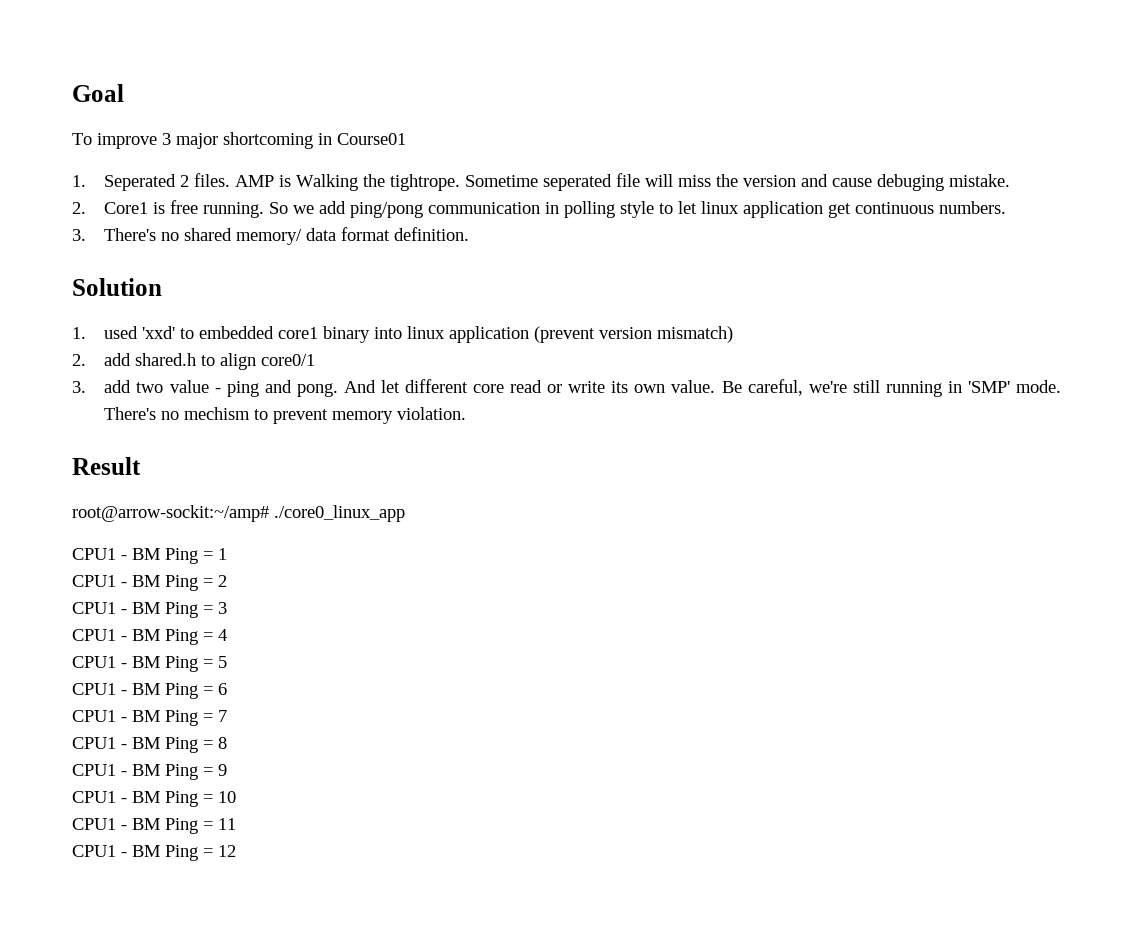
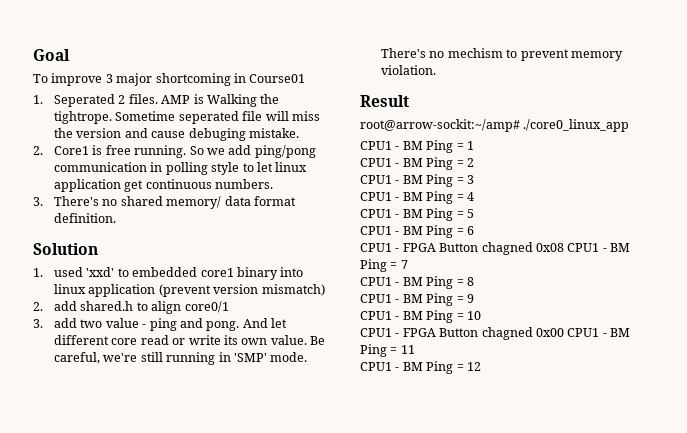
(127, 719) none -> [402,242,607,255] FPGA Button chagned 0x08 CPU1 -
(127, 827) none -> [402,327,607,340] FPGA Button chagned 0x00 CPU1 -

